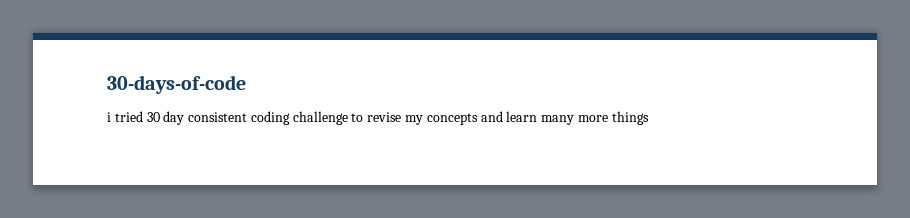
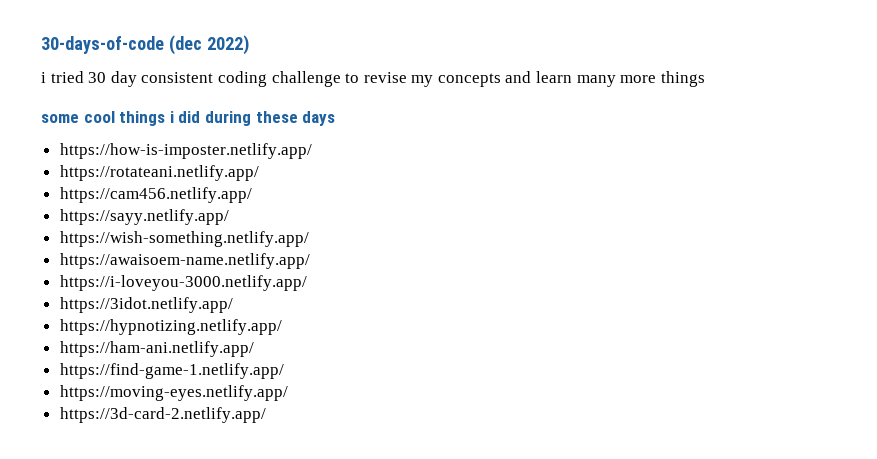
(246, 84) none -> [168,35,249,55] (dec 2022)
(649, 118) none -> [41,111,336,126] [59,143,312,159] [59,165,259,181] [59,187,252,203] [59,209,229,225] [59,231,309,247] [59,253,310,269] [59,275,307,291] [59,297,233,313] [59,319,282,335] [59,341,254,357] [59,363,284,379] [59,385,288,401] [59,407,266,423] // some cool things i did during these days // https://how-is-imposter.netlify.app/ // https://rotateani.netlify.app/ // https://cam456.netlify.app/ // https://sayy.netlify.app/ // https://wish-something.netlify.app/ // https://awaisoem-name.netlify.app/ // https://i-loveyou-3000.netlify.app/ // https://3idot.netlify.app/ // https://hypnotizing.netlify.app/ // https://ham-ani.netlify.app/ // https://find-game-1.netlify.app/ // https://moving-eyes.netlify.app/ // https://3d-card-2.netlify.app/

